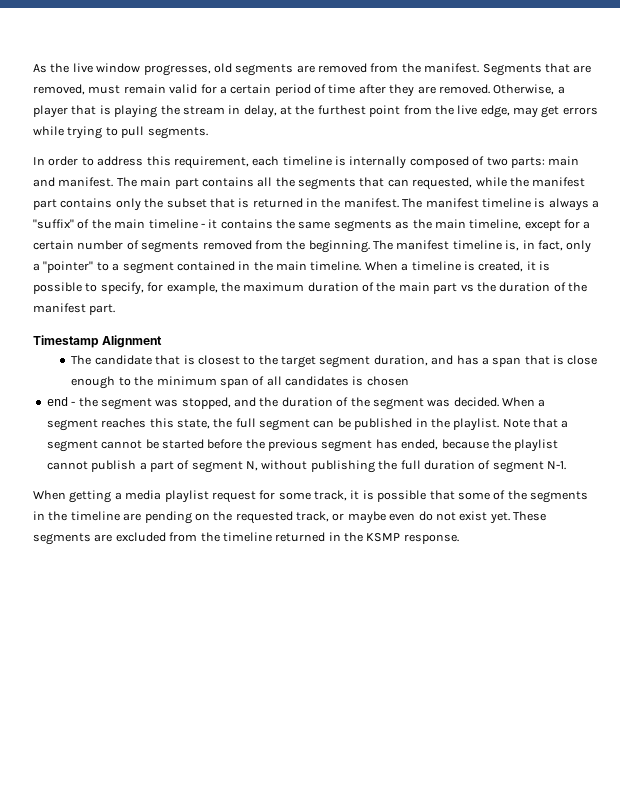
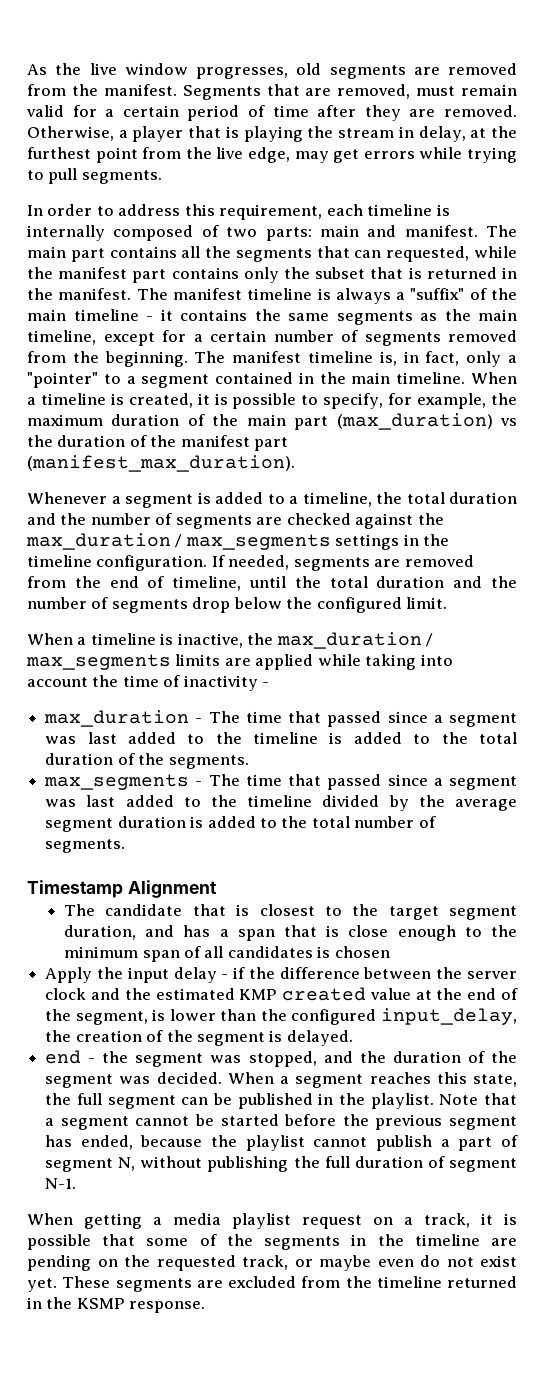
(458, 288) none -> [336,413,493,430] (max_duration)
[89,304,116,315] part. -> [254,437,289,451] [27,455,295,472] [27,492,517,508] [27,513,444,529] [26,533,450,550] [27,555,474,571] [27,576,518,591] [27,597,448,613] [27,632,434,649] [26,654,453,670] [27,675,270,691] [44,710,517,727] [45,732,517,744] [45,753,249,769] [44,774,517,790] [45,795,518,811] [45,816,436,832] [45,839,126,853] part (manifest_max_duration). // Whenever a segment is added to a timeline, the total duration and the number of segments are checked against the max_duration / max_segments settings in the timeline configuration. If needed, segments are removed from the end of timeline, until the total duration and the number of segments drop below the configured limit. // When a timeline is inactive, the max_duration / max_segments limits are applied while taking into account the time of inactivity - // max_duration - The time that passed since a segment was last added to the timeline is added to the total duration of the segments. // max_segments - The time that passed since a segment was last added to the timeline divided by the average segment duration is added to the total number of segments.
(409, 381) none -> [45,967,517,983] [45,987,519,1001] [45,1008,517,1025] [45,1030,353,1046] // Apply the input delay - if the difference between the server clock and the estimated KMP created value at the end of the segment, is lower than the configured input_delay, the creation of the segment is delayed.
[259,490,311,500] for some -> [373,1217,413,1225] on a

